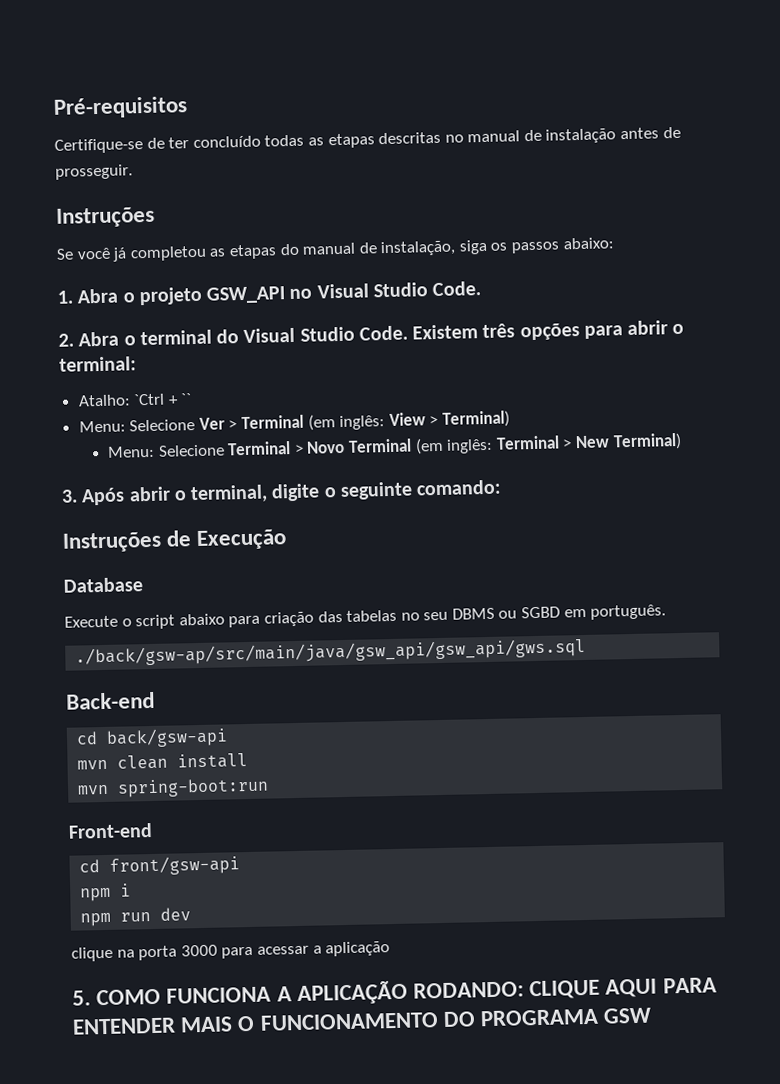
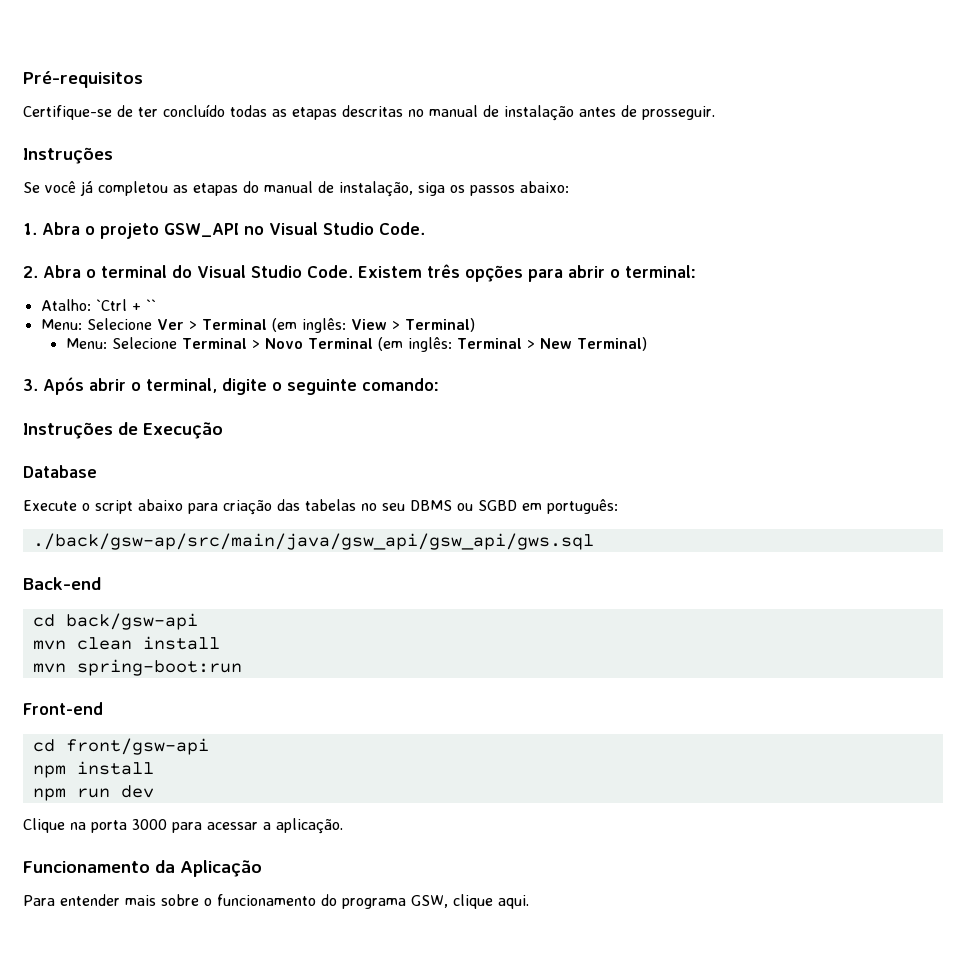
[590,604,667,620] português. -> [547,499,618,514] português:
[120,883,132,897] i -> [76,761,154,775] install
[71,946,113,962] clique -> [23,818,65,833] Clique
[325,941,391,957] [72,977,717,1006] [72,1007,653,1035] aplicação // 5. COMO FUNCIONA A APLICAÇÃO RODANDO: CLIQUE AQUI PARA ENTENDER MAIS O FUNCIONAMENTO DO PROGRAMA GSW -> [276,818,343,834] [23,860,262,877] [23,894,529,909] aplicação. // Funcionamento da Aplicação // Para entender mais sobre o funcionamento do programa GSW, clique aqui.

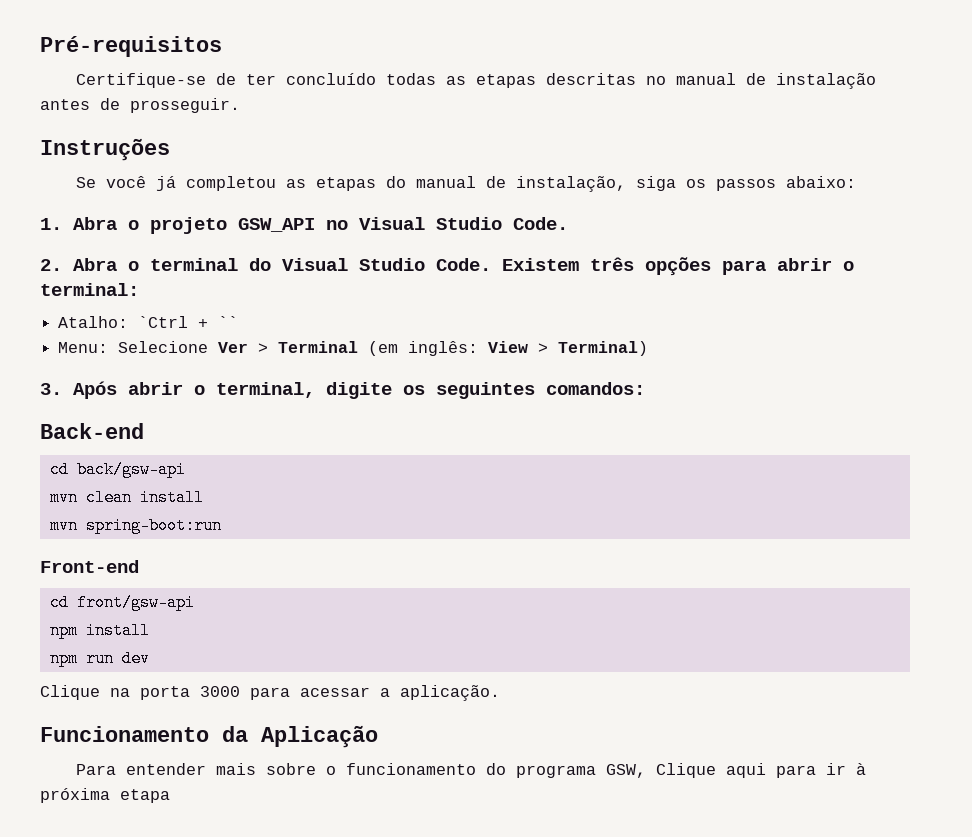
[65,337,647,352] // Menu: Selecione Terminal > Novo Terminal (em inglês: Terminal > New Terminal) -> (649, 348) none
[272,378,439,395] [23,422,223,439] [23,465,97,478] [23,499,618,515] [32,533,594,550] o seguinte comando: // Instruções de Execução // Database // Execute o script abaixo para criação das tabelas no seu DBMS ou SGBD em português: // ./back/gsw-ap/src/main/java/gsw_api/gsw_api/gws.sql -> [403,382,645,399] os seguintes comandos:
[453,894,529,909] clique aqui. -> [656,763,867,778] [40,788,170,803] Clique aqui para ir à próxima etapa

